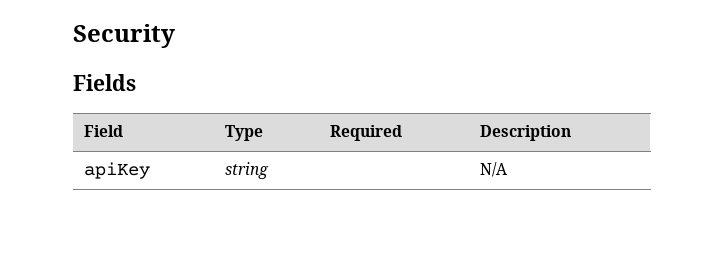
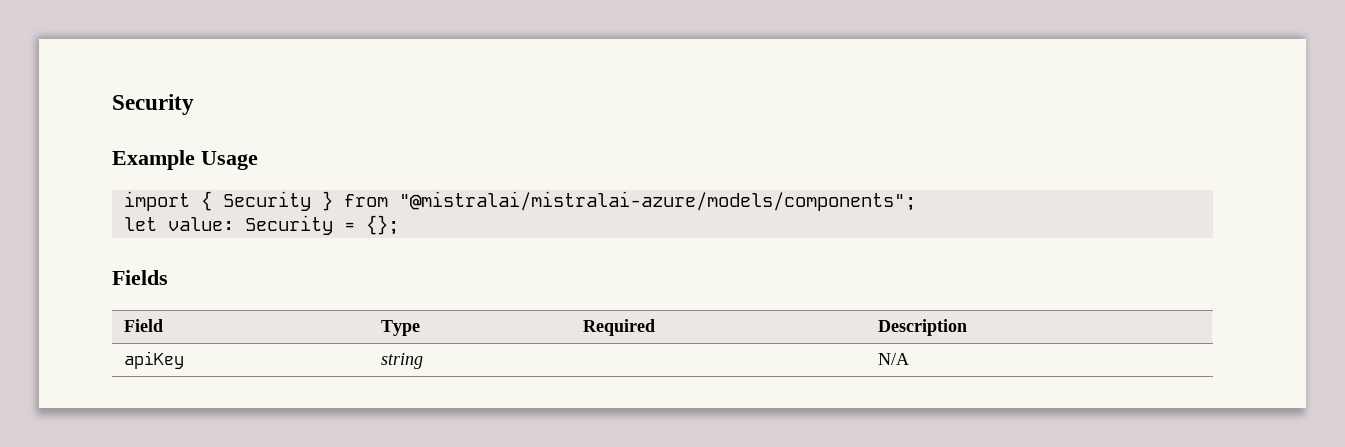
[73,24,175,48] Security -> [112,94,194,115] [112,150,258,170] [124,191,916,211] [124,215,399,235] Security // Example Usage // import { Security } from "@mistralai/mistralai-azure/models/components"; // let value: Security = {};

